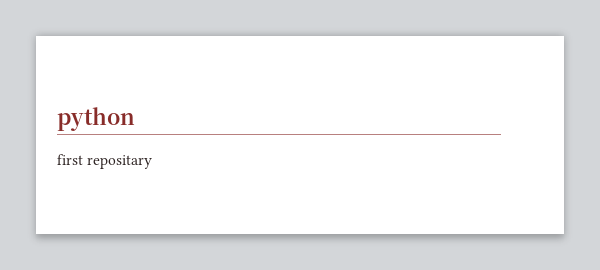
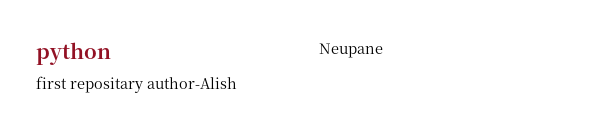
(153, 162) none -> [147,77,237,89] [319,43,383,58] author-Alish Neupane

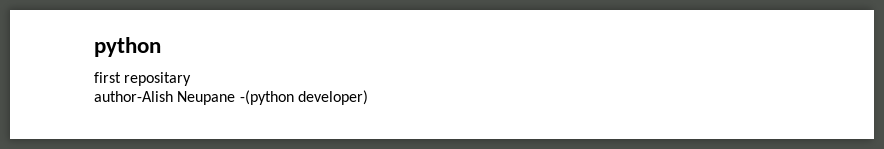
(143, 85) none -> (192, 79) //
(383, 50) none -> [239,90,368,105] -(python developer)

